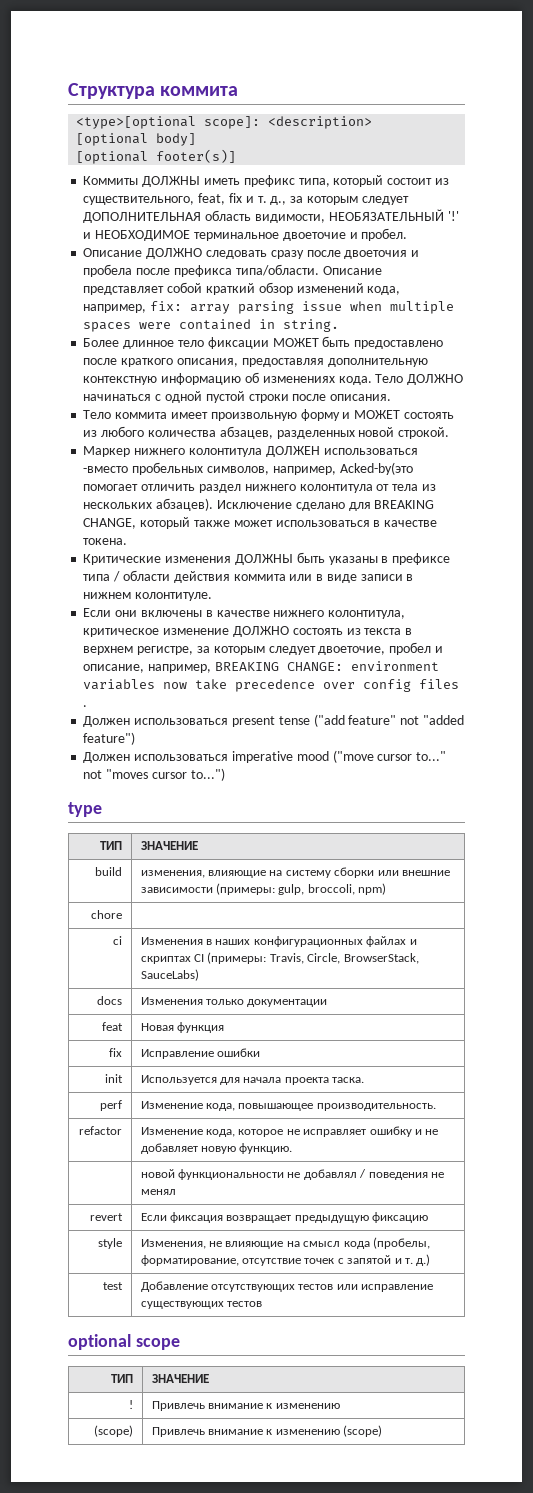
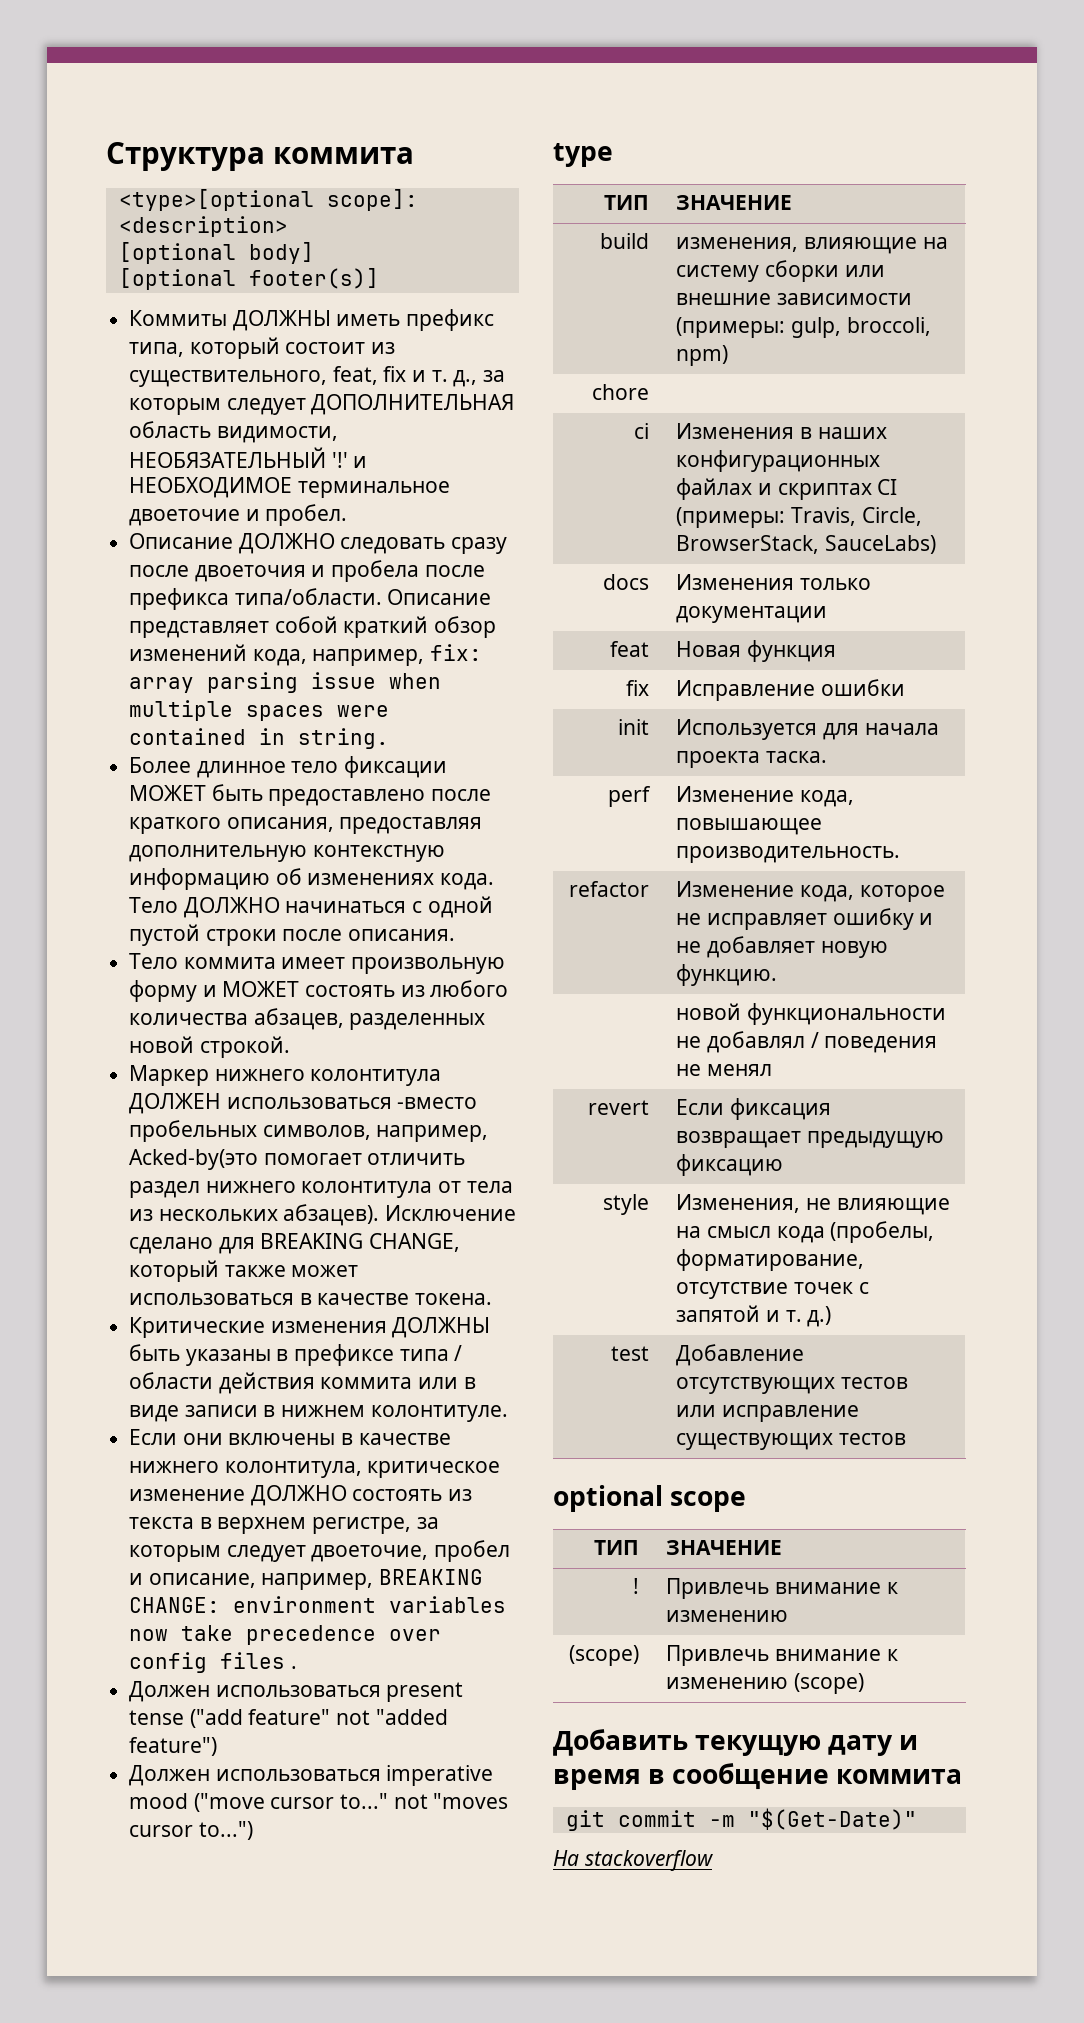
(383, 1431) none -> [553,1729,919,1756] [553,1763,963,1790] [565,1808,917,1831] [553,1850,713,1871] // Добавить текущую дату и время в сообщение коммита // git commit -m "$(Get-Date)" // На stackoverflow

